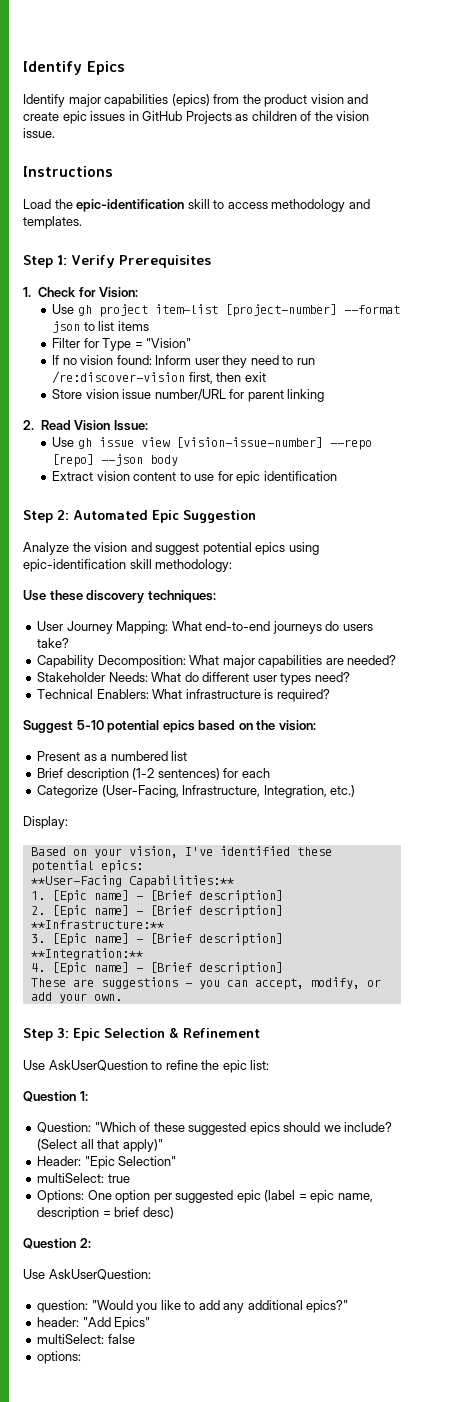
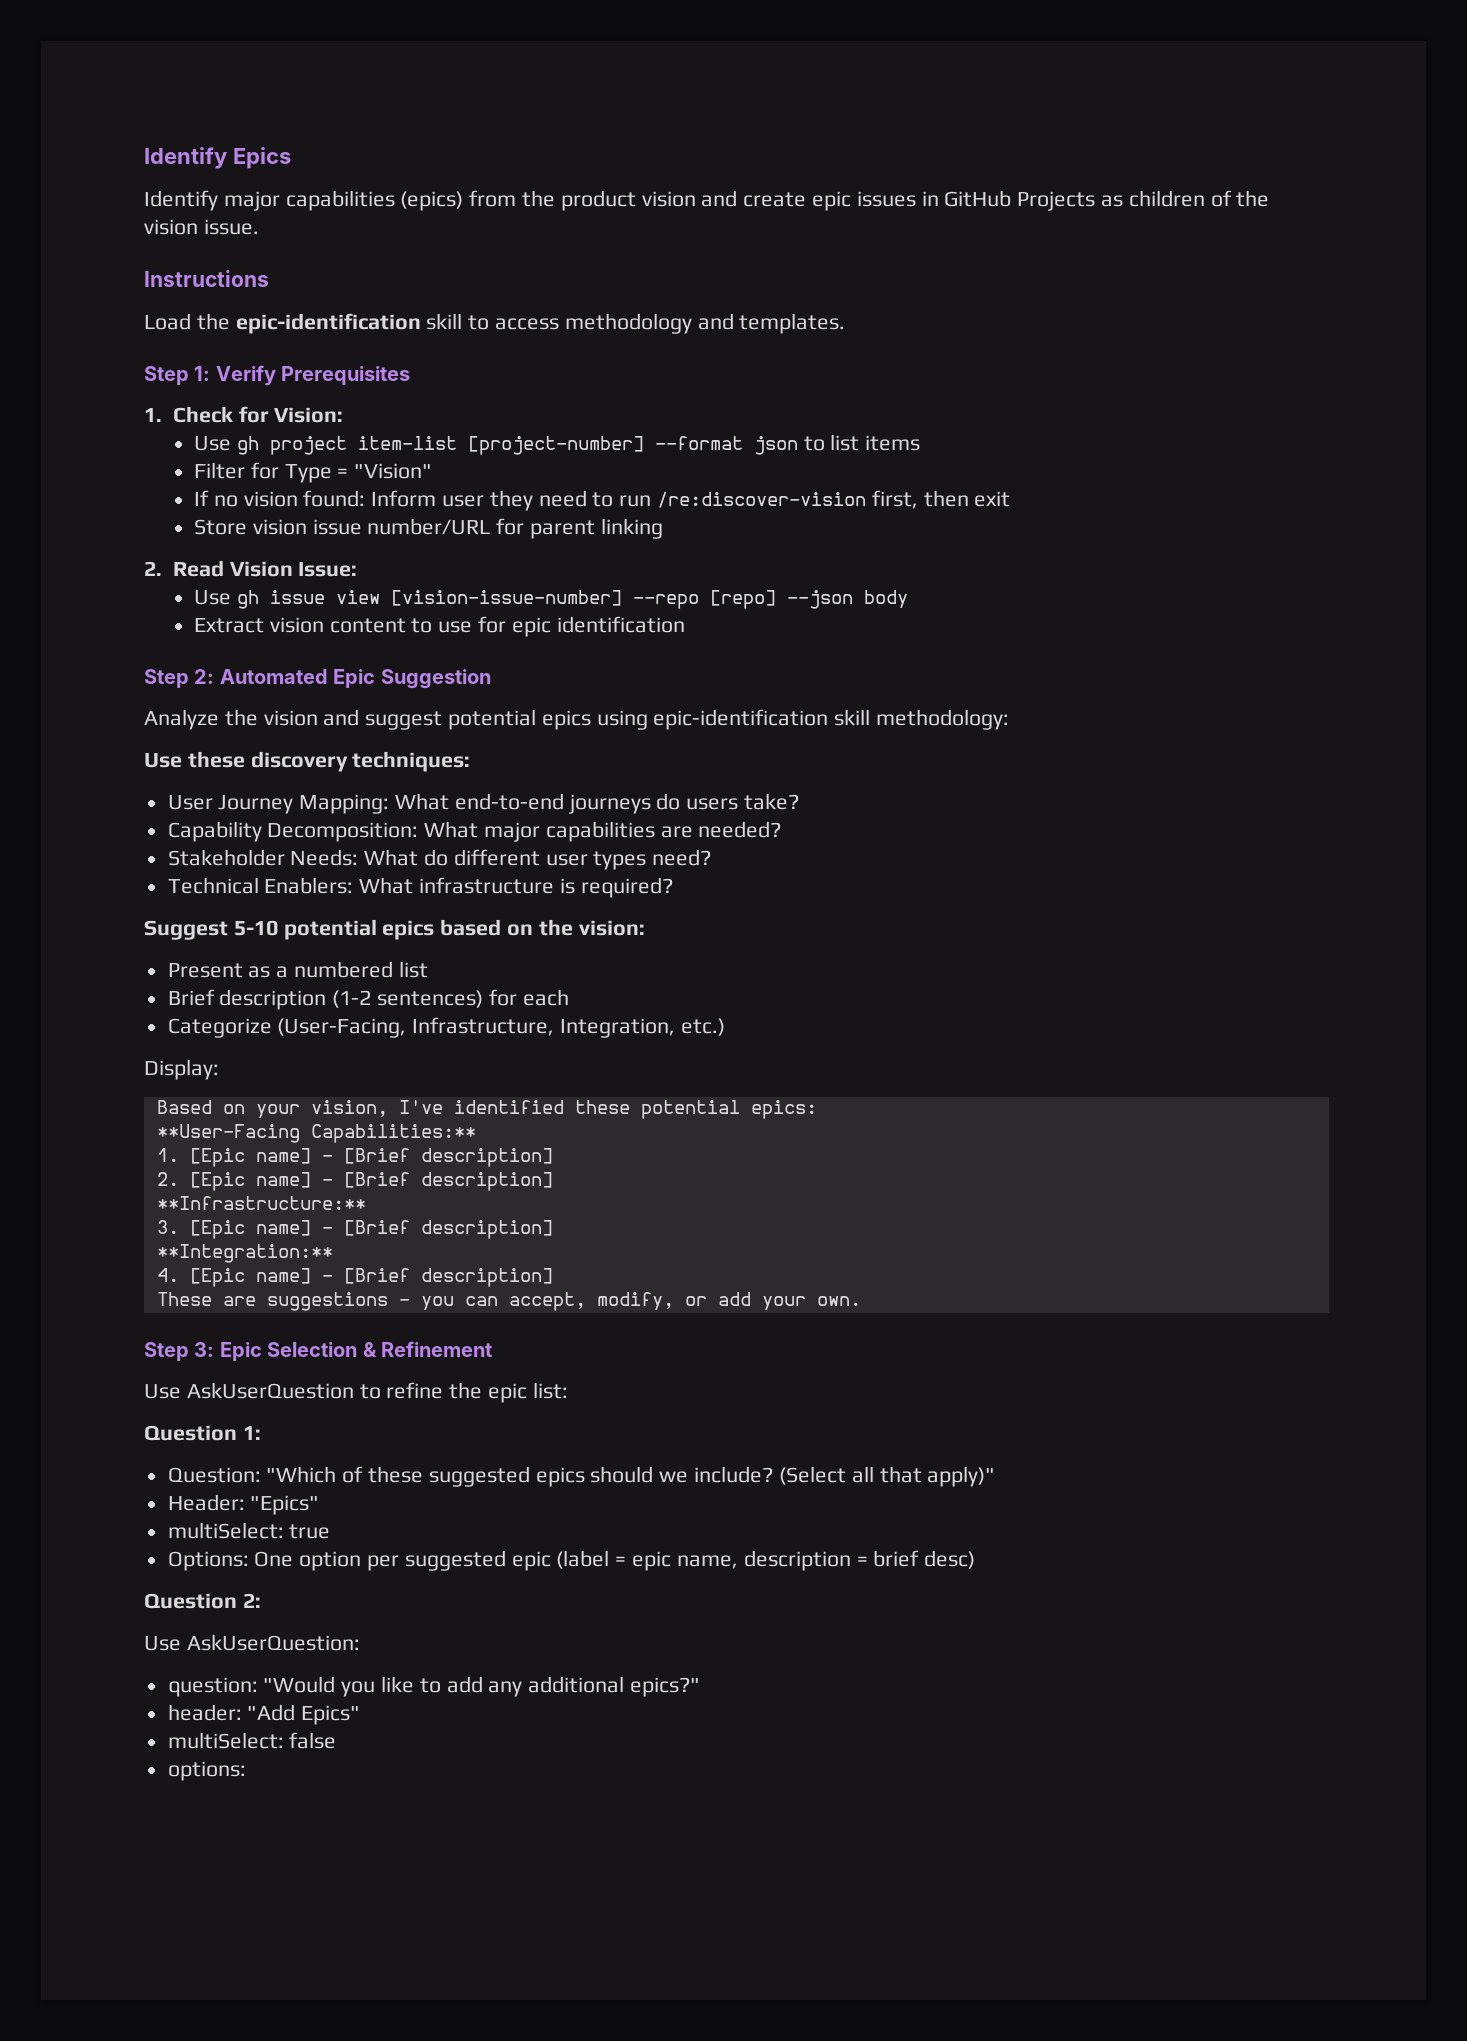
[84,1156,177,1169] "Epic Selection" -> [250,1495,320,1515] "Epics"

